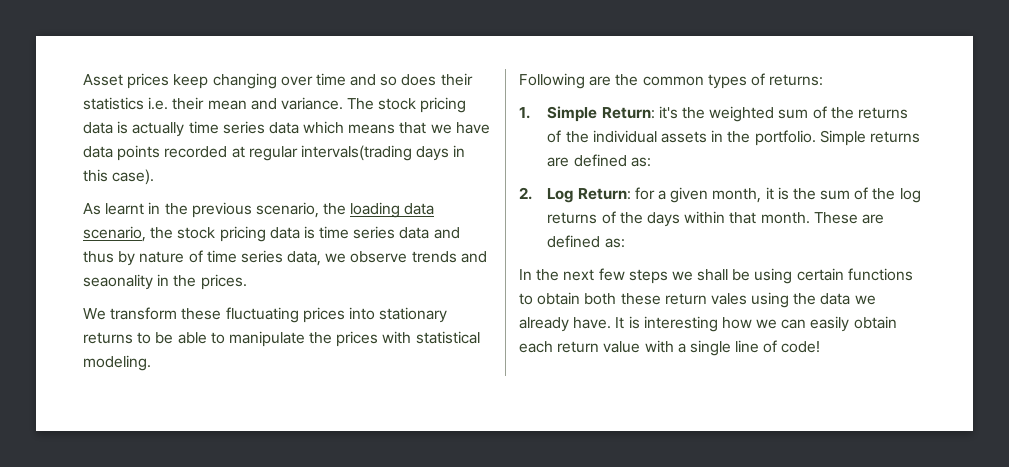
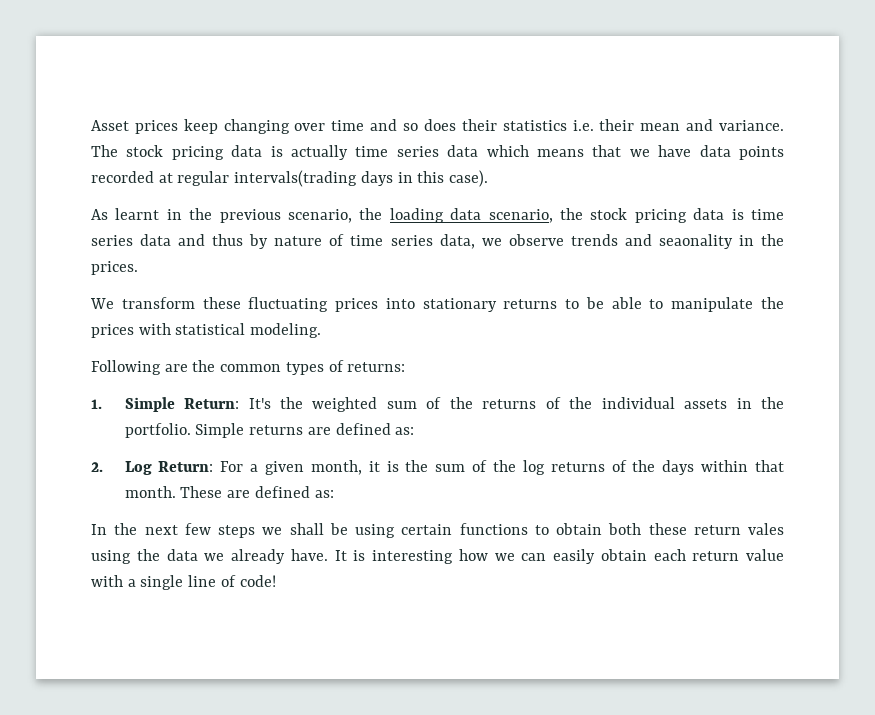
[658,106,678,119] it's -> [248,398,271,409] It's
[634,187,655,200] for -> [220,461,244,472] For

